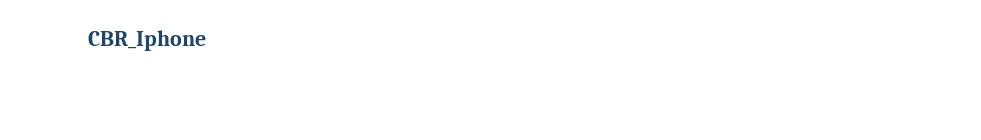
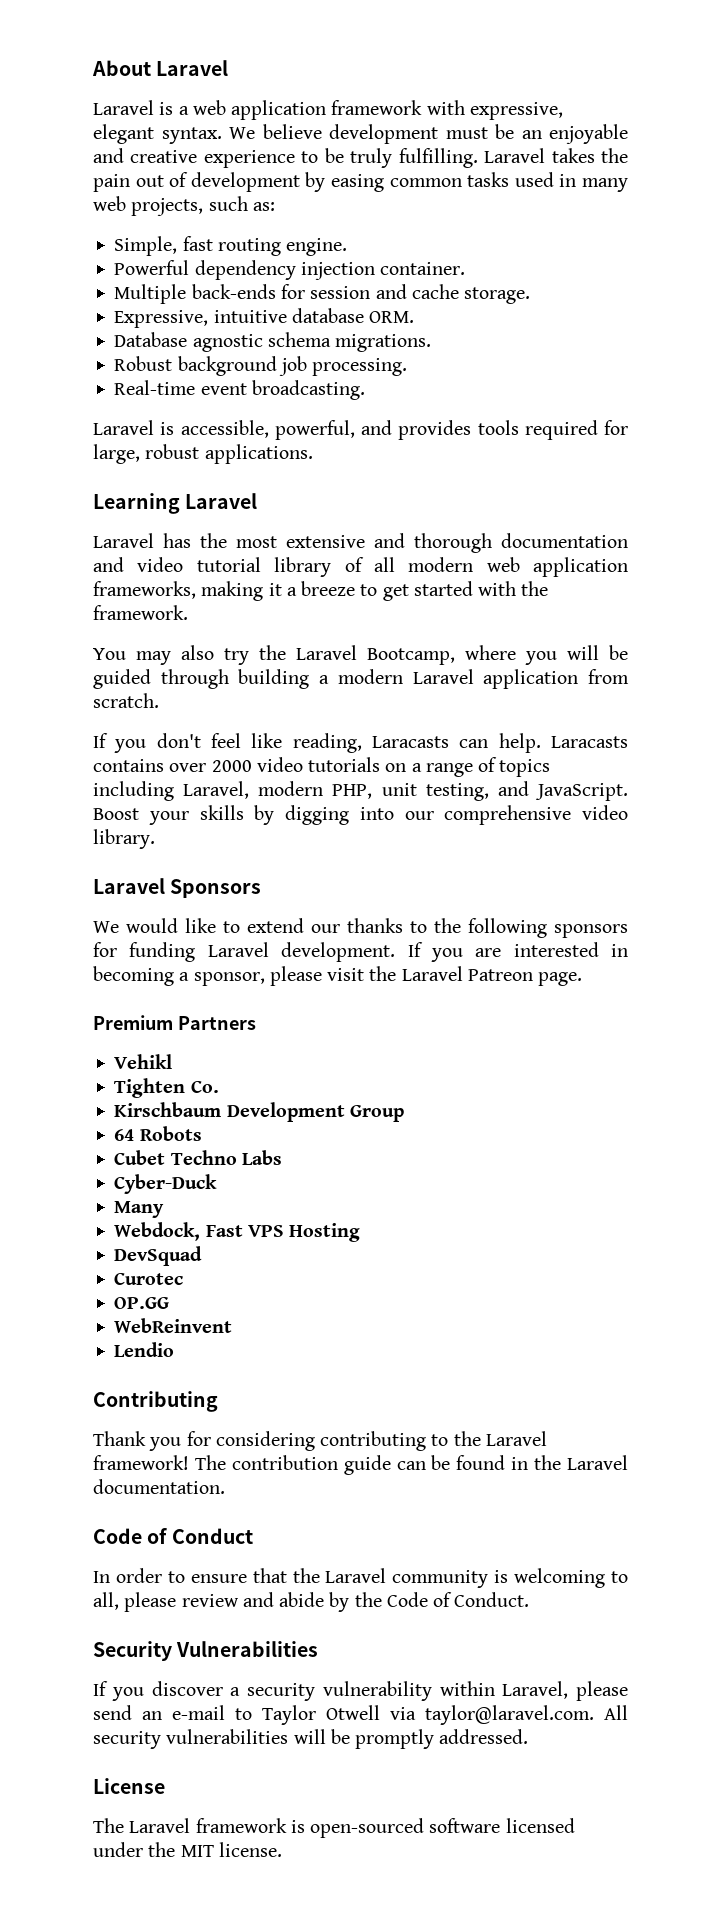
[88,30,206,51] CBR_Iphone -> [92,60,229,76] [93,100,563,120] [93,124,628,144] [93,148,628,168] [93,172,629,192] [93,196,275,216] [114,236,348,256] [114,260,466,280] [114,284,531,304] [114,308,415,328] [114,332,432,352] [114,356,408,376] [114,380,365,400] [93,420,628,440] [93,444,313,464] [93,493,258,514] [93,533,628,553] [93,557,628,577] [93,581,549,601] [93,605,188,620] [93,645,628,665] [93,669,629,689] [93,693,159,708] [93,733,628,753] [93,757,551,777] [93,781,629,801] [93,805,628,825] [93,829,155,849] [93,878,262,898] [93,918,628,938] [93,942,628,962] [93,966,583,986] [93,1015,256,1030] [114,1054,173,1069] [114,1078,219,1098] [114,1102,404,1122] [114,1126,202,1141] [114,1150,282,1165] [114,1174,218,1194] [114,1201,165,1218] [114,1222,361,1242] [114,1246,203,1266] [114,1272,184,1285] [114,1297,170,1309] [114,1318,233,1333] [114,1342,175,1357] [93,1391,218,1412] [93,1431,547,1451] [93,1455,629,1475] [93,1479,225,1494] [93,1528,253,1544] [93,1568,628,1588] [93,1592,530,1612] [93,1641,319,1661] [93,1681,628,1701] [93,1705,628,1725] [93,1729,529,1749] [93,1778,165,1794] [93,1818,575,1838] [93,1842,282,1857] About Laravel // Laravel is a web application framework with expressive, elegant syntax. We believe development must be an enjoyable and creative experience to be truly fulfilling. Laravel takes the pain out of development by easing common tasks used in many web projects, such as: // Simple, fast routing engine. // Powerful dependency injection container. // Multiple back-ends for session and cache storage. // Expressive, intuitive database ORM. // Database agnostic schema migrations. // Robust background job processing. // Real-time event broadcasting. // Laravel is accessible, powerful, and provides tools required for large, robust applications. // Learning Laravel // Laravel has the most extensive and thorough documentation and video tutorial library of all modern web application frameworks, making it a breeze to get started with the framework. // You may also try the Laravel Bootcamp, where you will be guided through building a modern Laravel application from scratch. // If you don't feel like reading, Laracasts can help. Laracasts contains over 2000 video tutorials on a range of topics including Laravel, modern PHP, unit testing, and JavaScript. Boost your skills by digging into our comprehensive video library. // Laravel Sponsors // We would like to extend our thanks to the following sponsors for funding Laravel development. If you are interested in becoming a sponsor, please visit the Laravel Patreon page. // Premium Partners // Vehikl // Tighten Co. // Kirschbaum Development Group // 64 Robots // Cubet Techno Labs // Cyber-Duck // Many // Webdock, Fast VPS Hosting // DevSquad // Curotec // OP.GG // WebReinvent // Lendio // Contributing // Thank you for considering contributing to the Laravel framework! The contribution guide can be found in the Laravel documentation. // Code of Conduct // In order to ensure that the Laravel community is welcoming to all, please review and abide by the Code of Conduct. // Security Vulnerabilities // If you discover a security vulnerability within Laravel, please send an e-mail to Taylor Otwell via taylor@laravel.com. All security vulnerabilities will be promptly addressed. // License // The Laravel framework is open-sourced software licensed under the MIT license.

